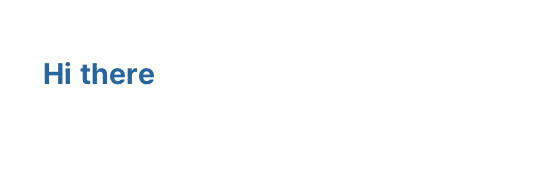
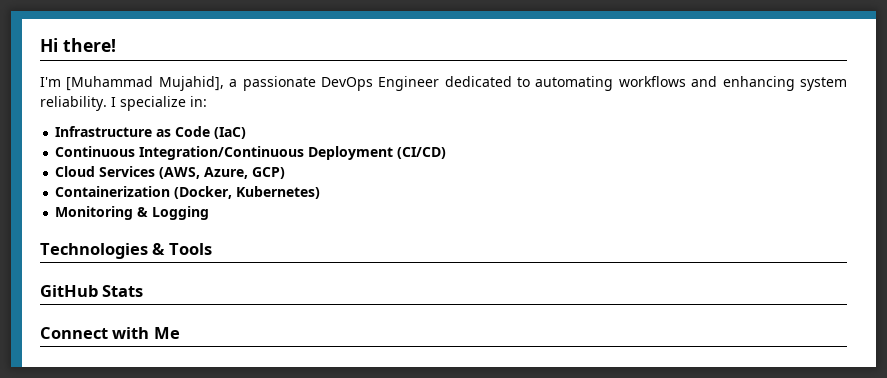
[79,63,155,85] there -> [63,38,116,52] [40,76,847,91] [40,96,207,111] [55,126,247,139] [55,146,447,160] [55,166,286,179] [55,186,321,199] [55,206,210,220] [40,243,212,259] [40,285,144,297] [40,327,180,339] there! // I'm [Muhammad Mujahid], a passionate DevOps Engineer dedicated to automating workflows and enhancing system reliability. I specialize in: // Infrastructure as Code (IaC) // Continuous Integration/Continuous Deployment (CI/CD) // Cloud Services (AWS, Azure, GCP) // Containerization (Docker, Kubernetes) // Monitoring & Logging // Technologies & Tools // GitHub Stats // Connect with Me

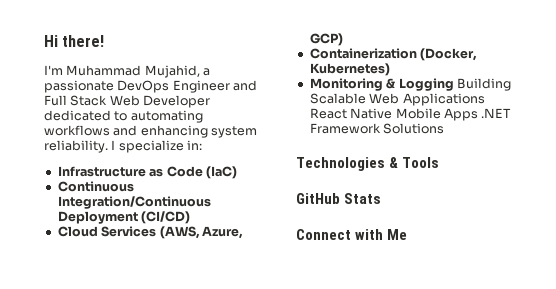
[66,76,224,91] [Muhammad Mujahid], -> [66,65,200,78] Muhammad Mujahid,
(440, 83) none -> [233,80,258,91] [44,95,211,108] and Full Stack Web Developer
(210, 213) none -> [456,78,511,91] [309,93,485,106] [309,108,512,121] [309,123,445,134] Building Scalable Web Applications React Native Mobile Apps .NET Framework Solutions

